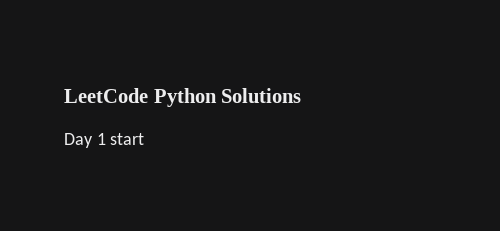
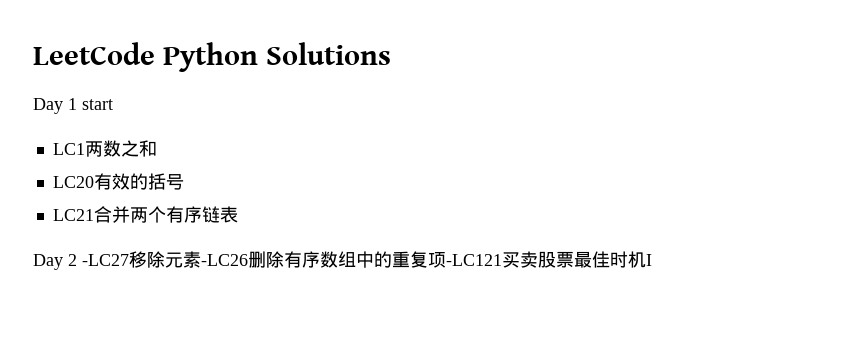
(145, 139) none -> [52,140,157,157] [52,173,184,190] [52,206,238,223] [33,251,652,270] // LC1两数之和 // LC20有效的括号 // LC21合并两个有序链表 // Day 2 -LC27移除元素-LC26删除有序数组中的重复项-LC121买卖股票最佳时机I

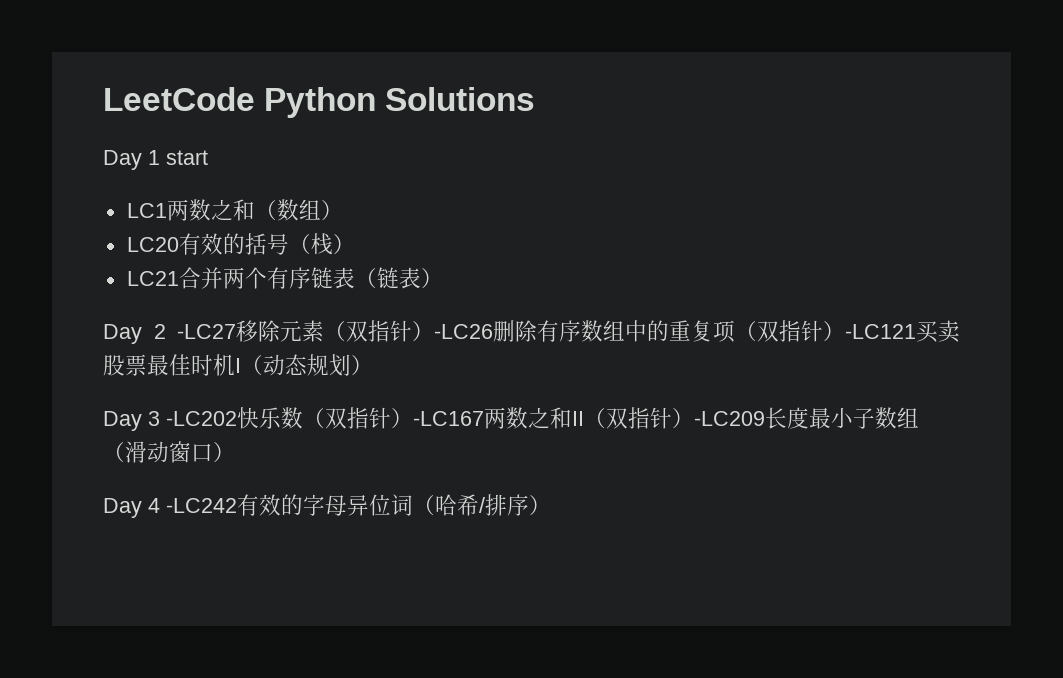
(157, 148) none -> [254,199,343,221] （数组）
(184, 182) none -> [288,233,355,255] （栈）
(238, 214) none -> [354,267,443,289] （链表）
(201, 259) none -> [324,320,434,342] （双指针）
(446, 260) none -> [735,320,845,342] （双指针）
(652, 260) none -> [241,354,373,376] [103,407,919,431] [103,441,235,463] [103,494,551,518] （动态规划） // Day 3 -LC202快乐数（双指针）-LC167两数之和II（双指针）-LC209长度最小子数组（滑动窗口） // Day 4 -LC242有效的字母异位词（哈希/排序）

